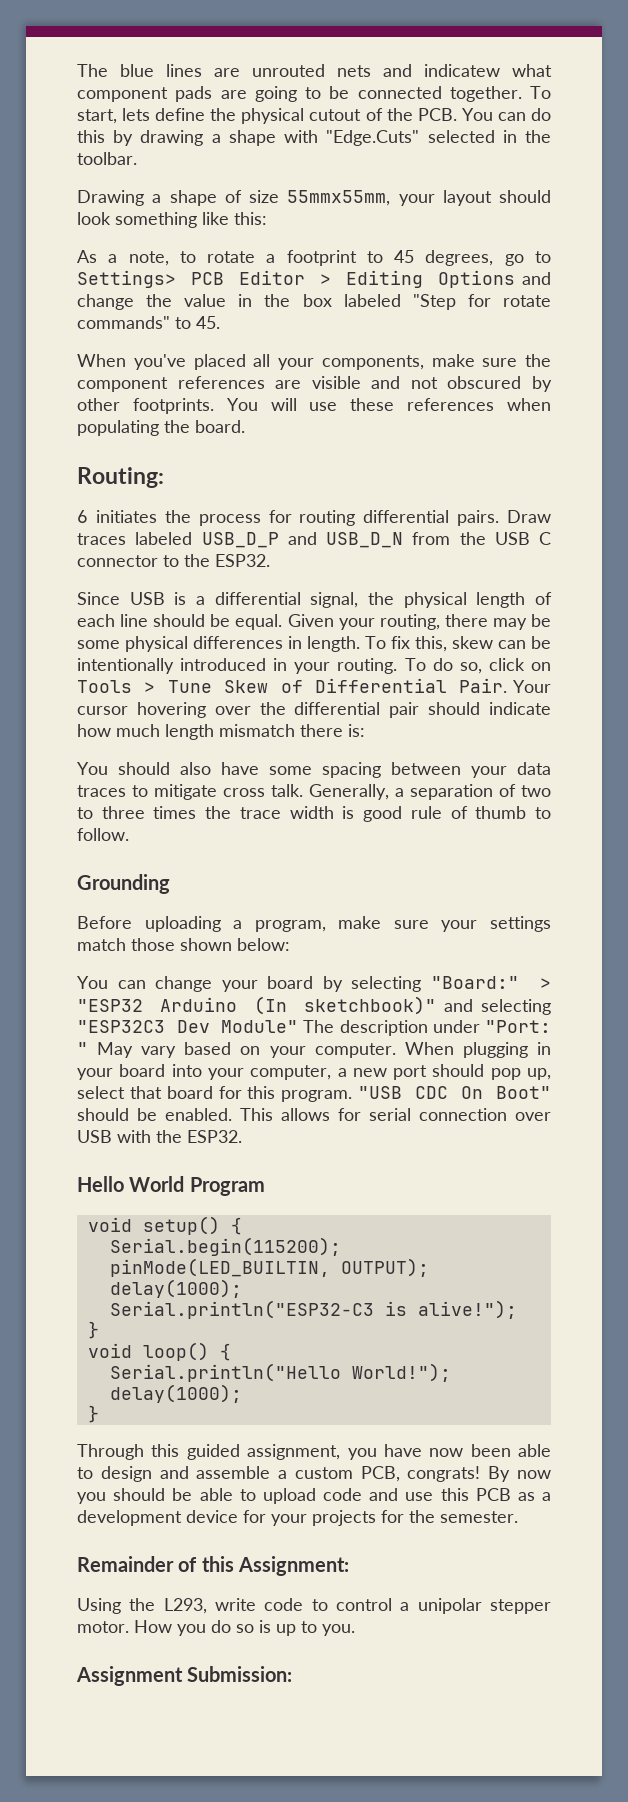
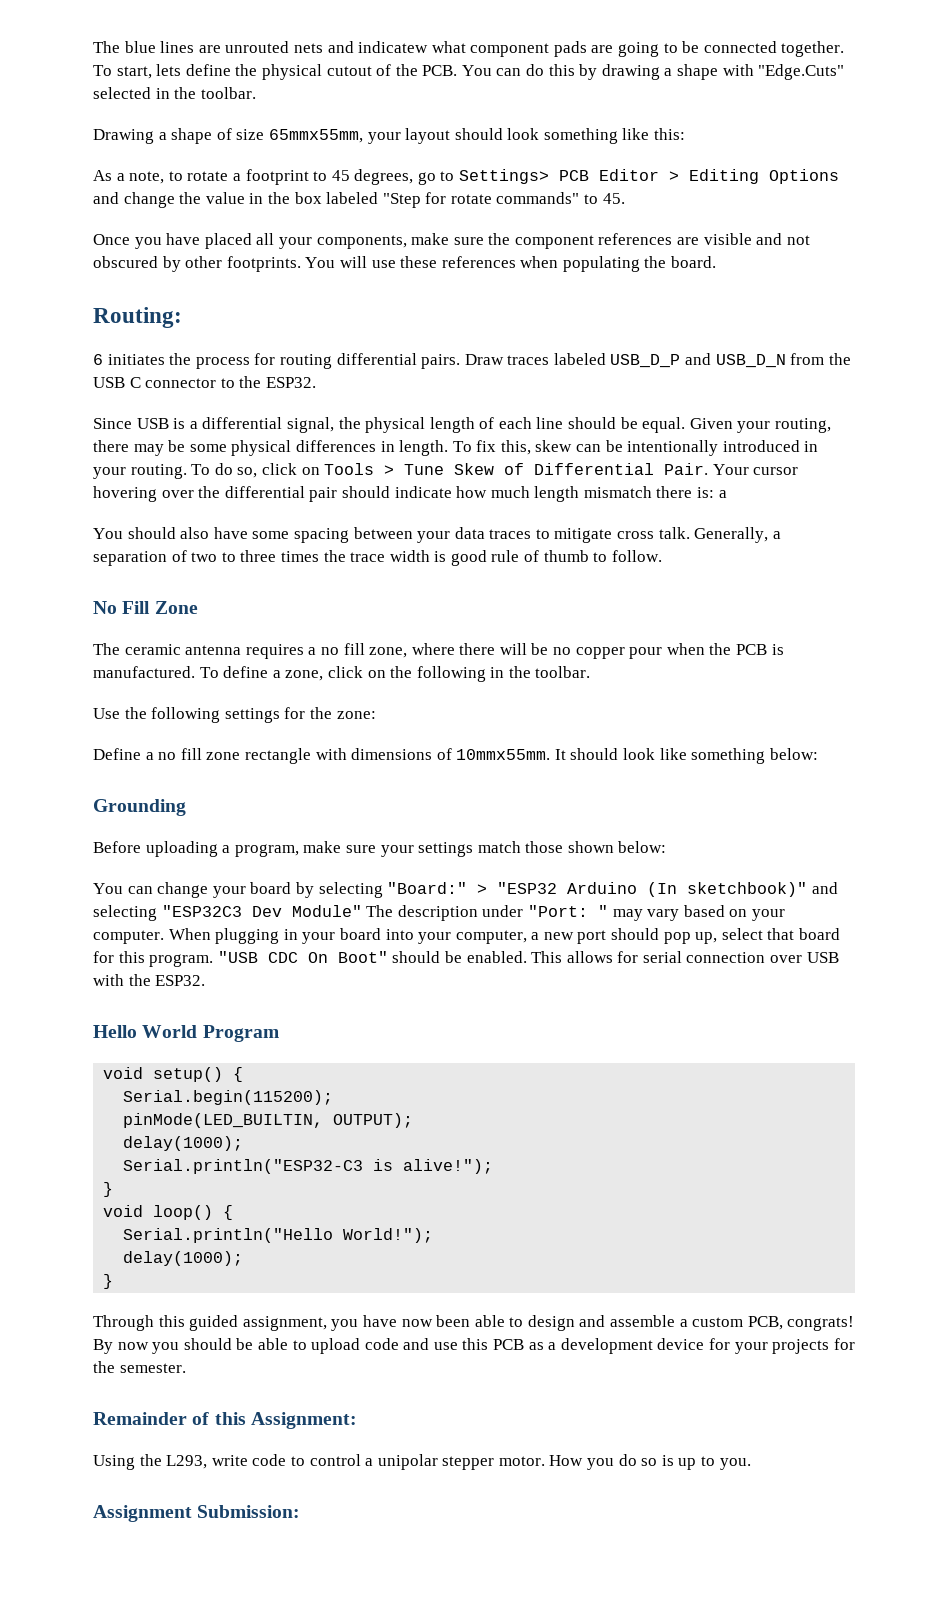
[287,190,391,206] 55mmx55mm, -> [268,129,363,143] 65mmx55mm,
[77,354,186,370] When you've -> [93,233,201,249] Once you have
(365, 730) none -> [718,490,727,498] a
(129, 834) none -> [93,601,198,614] [93,643,784,659] [93,666,591,682] [93,707,376,723] [93,748,818,764] // No Fill Zone // The ceramic antenna requires a no fill zone, where there will be no copper pour when the PCB is manufactured. To define a zone, click on the following in the toolbar. // Use the following settings for the zone: // Define a no fill zone rectangle with dimensions of 10mmx55mm. It should look like something below:
[97,1042,134,1058] May -> [612,909,643,921] may

